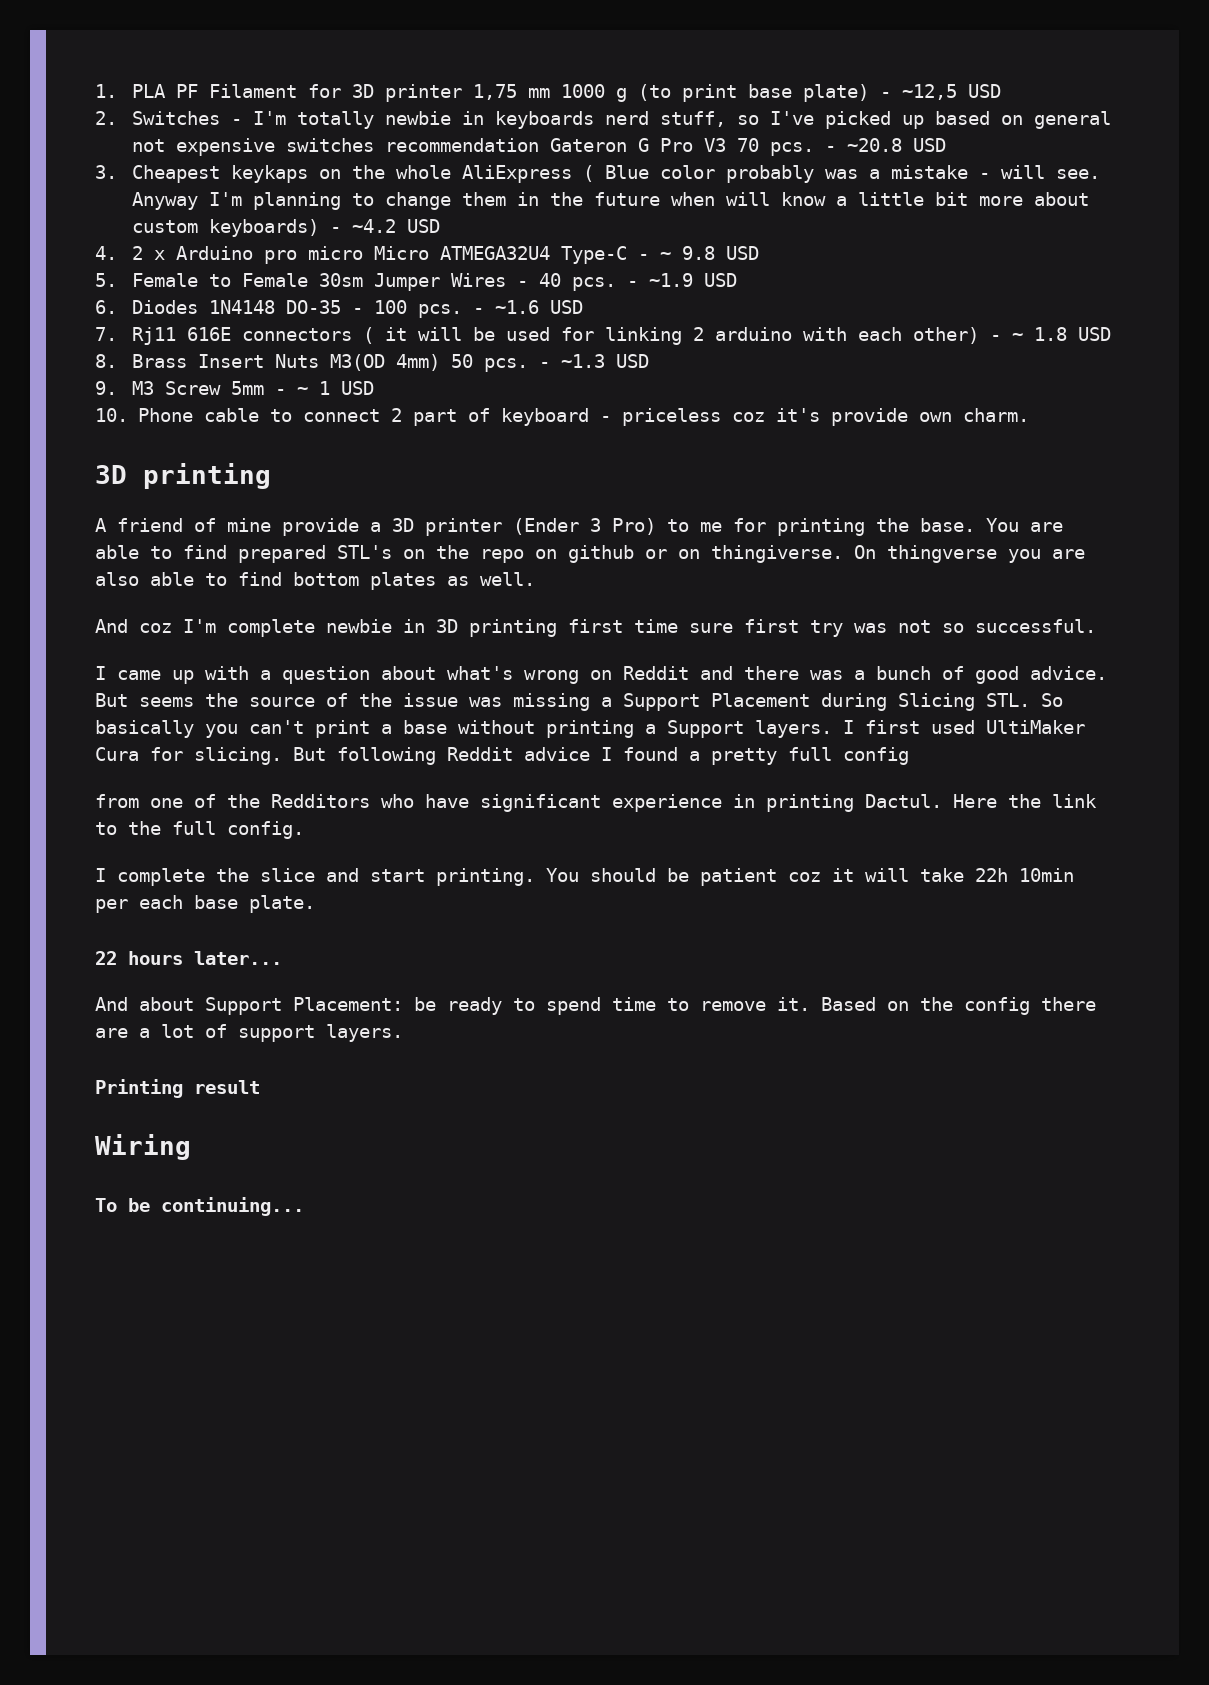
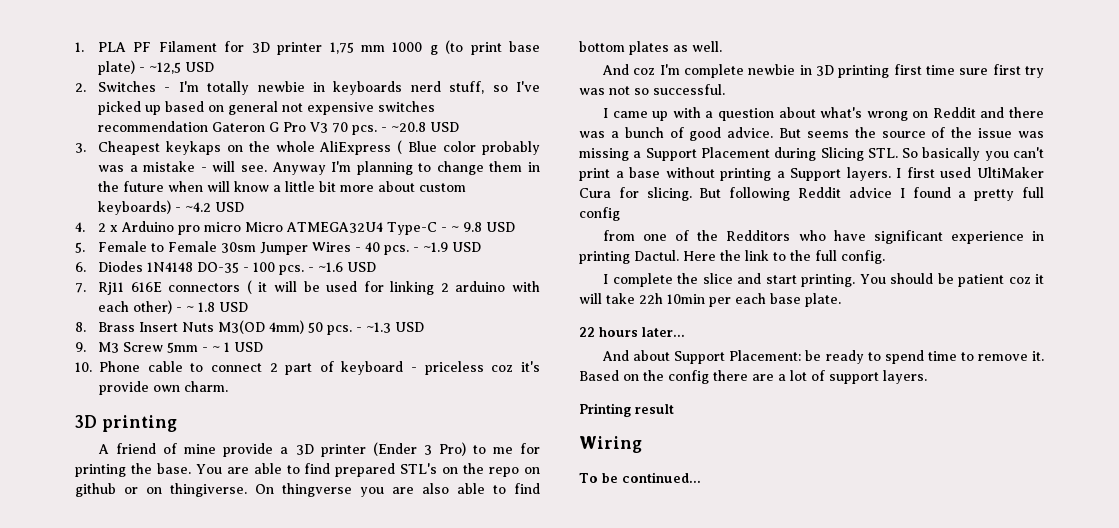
[161,1197,304,1216] continuing... -> [621,472,701,483] continued...

